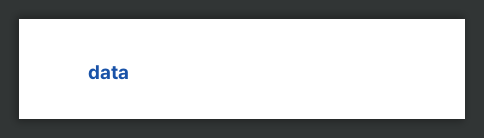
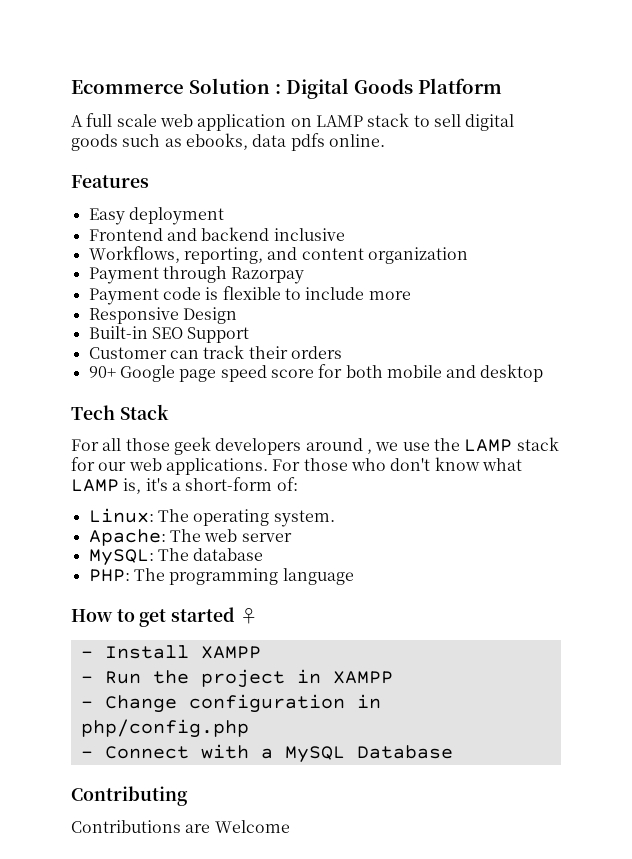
[88,65,129,80] data -> [71,78,502,99] [71,113,515,131] [71,133,385,151] [71,175,149,188] [88,207,224,225] [88,227,345,241] [88,246,468,264] [88,266,305,284] [88,286,411,305] [88,307,237,324] [88,326,250,343] [88,345,342,359] [88,364,544,382] [71,404,169,420] [71,437,559,455] [71,457,522,475] [71,477,298,494] [88,508,335,527] [88,529,292,546] [88,548,264,566] [88,568,354,585] [71,607,258,627] [80,645,261,659] [80,669,393,688] [80,694,381,713] [80,719,249,738] [80,744,453,763] [71,786,188,806] [71,820,290,833] Ecommerce Solution : Digital Goods Platform // A full scale web application on LAMP stack to sell digital goods such as ebooks, data pdfs online. // Features // Easy deployment // Frontend and backend inclusive // Workflows, reporting, and content organization // Payment through Razorpay // Payment code is flexible to include more // Responsive Design // Built-in SEO Support // Customer can track their orders // 90+ Google page speed score for both mobile and desktop // Tech Stack // For all those geek developers around , we use the LAMP stack for our web applications. For those who don't know what LAMP is, it's a short-form of: // Linux: The operating system. // Apache: The web server // MySQL: The database // PHP: The programming language // How to get started ♀ // - Install XAMPP // - Run the project in XAMPP // - Change configuration in php/config.php // - Connect with a MySQL Database // Contributing // Contributions are Welcome

